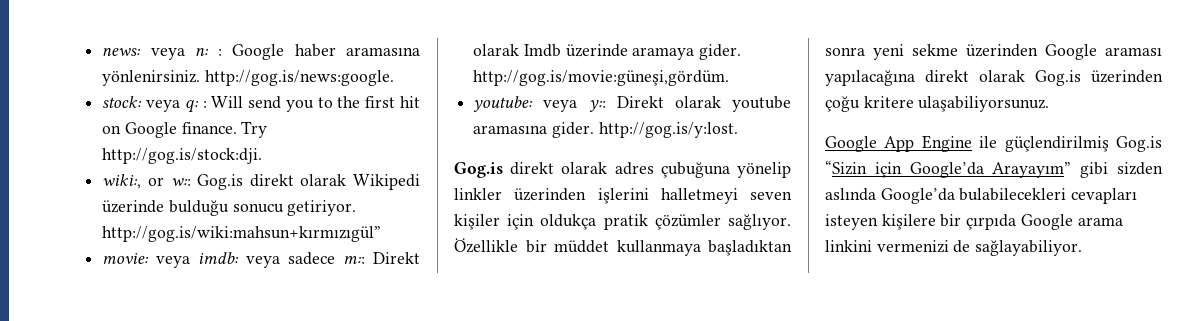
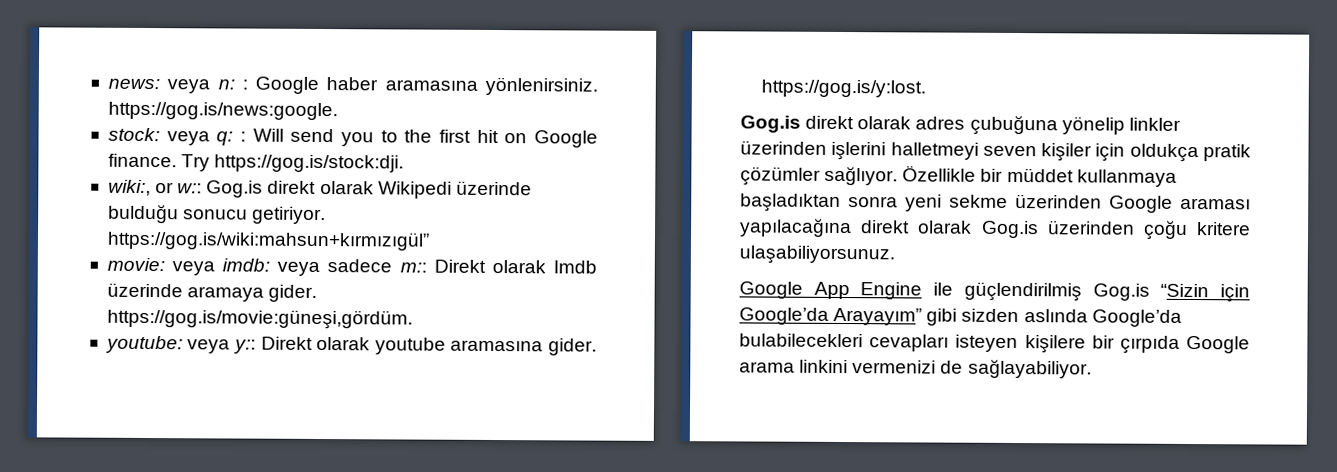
[204,70,394,86] http://gog.is/news:google. -> [107,101,338,121] https://gog.is/news:google.
[102,148,263,164] http://gog.is/stock:dji. -> [214,154,405,173] https://gog.is/stock:dji.
[102,226,382,242] http://gog.is/wiki:mahsun+kırmızıgül” -> [106,230,430,251] https://gog.is/wiki:mahsun+kırmızıgül”
[473,70,730,86] http://gog.is/movie:güneşi,gördüm. -> [106,308,413,330] https://gog.is/movie:güneşi,gördüm.
[598,122,738,138] http://gog.is/y:lost. -> [760,79,926,98] https://gog.is/y:lost.

